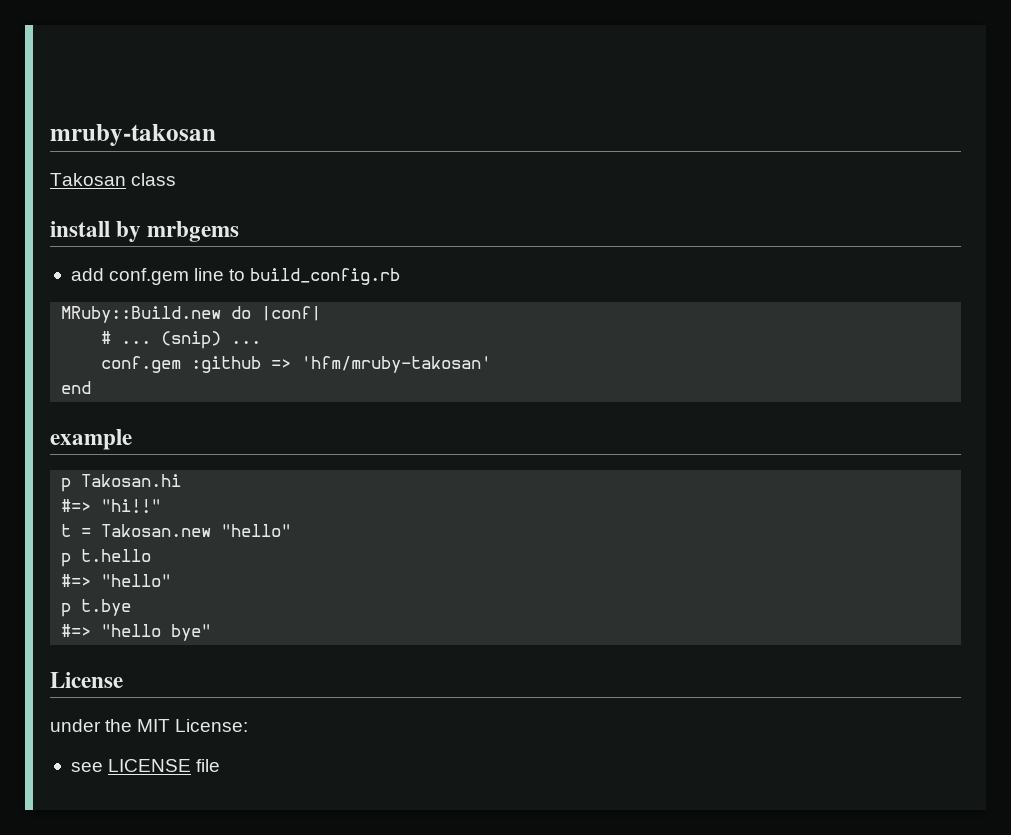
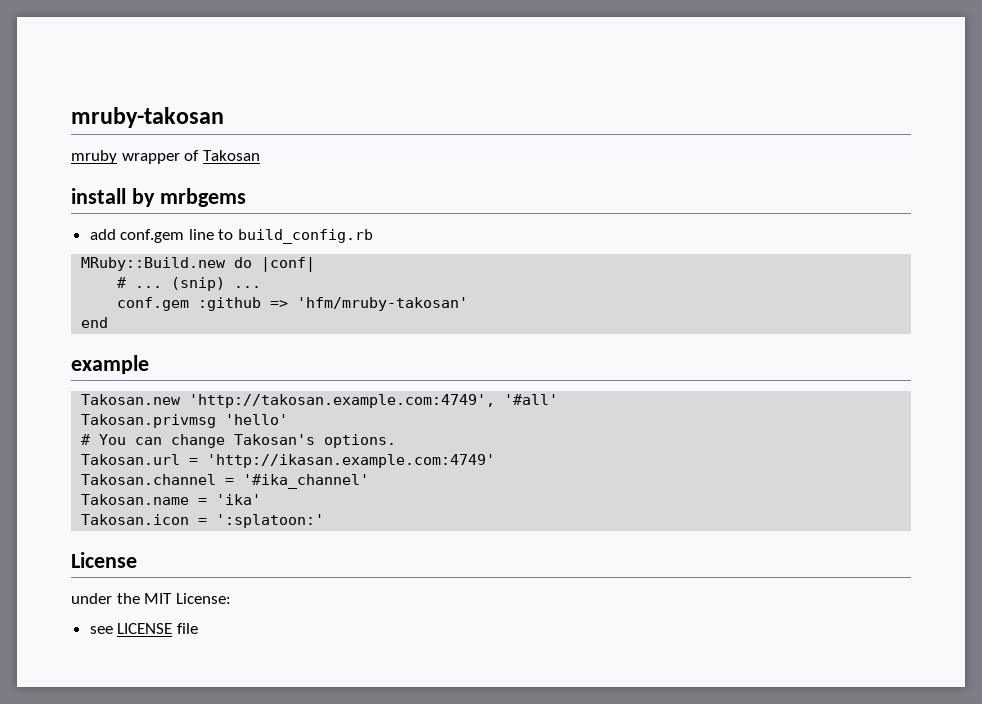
(216, 135) none -> [71,150,200,164] mruby wrapper of
[131,173,177,186] class -> (260, 155) none
[61,474,182,492] [61,499,162,514] [61,524,292,537] [61,549,152,567] [61,574,172,587] [61,599,132,617] [61,624,212,641] p Takosan.hi // #=> "hi!!" // t = Takosan.new "hello" // p t.hello // #=> "hello" // p t.bye // #=> "hello bye" -> [81,394,559,408] [81,414,289,428] [81,434,397,448] [81,454,496,468] [81,474,370,489] [81,494,262,505] [81,514,325,528] Takosan.new 'http://takosan.example.com:4749', '#all' // Takosan.privmsg 'hello' // # You can change Takosan's options. // Takosan.url = 'http://ikasan.example.com:4749' // Takosan.channel = '#ika_channel' // Takosan.name = 'ika' // Takosan.icon = ':splatoon:'

